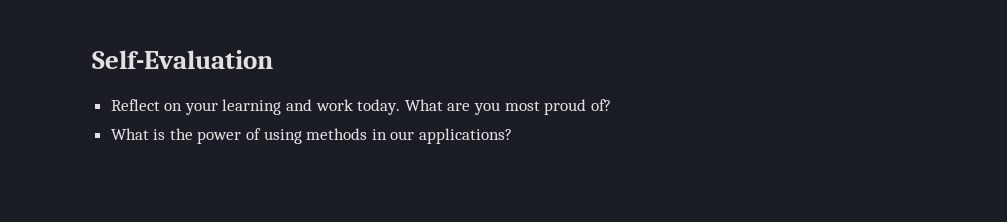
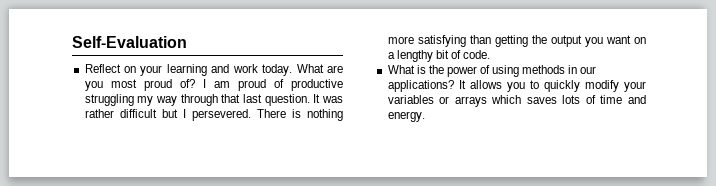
(611, 105) none -> [202,79,343,91] [84,94,343,106] [84,109,343,121] [387,35,646,47] [387,50,491,62] I am proud of productive struggling my way through that last question. It was rather difficult but I persevered. There is nothing more satisfying than getting the output you want on a lengthy bit of code.
(513, 136) none -> [458,80,646,92] [387,95,646,107] [387,111,425,122] It allows you to quickly modify your variables or arrays which saves lots of time and energy.

